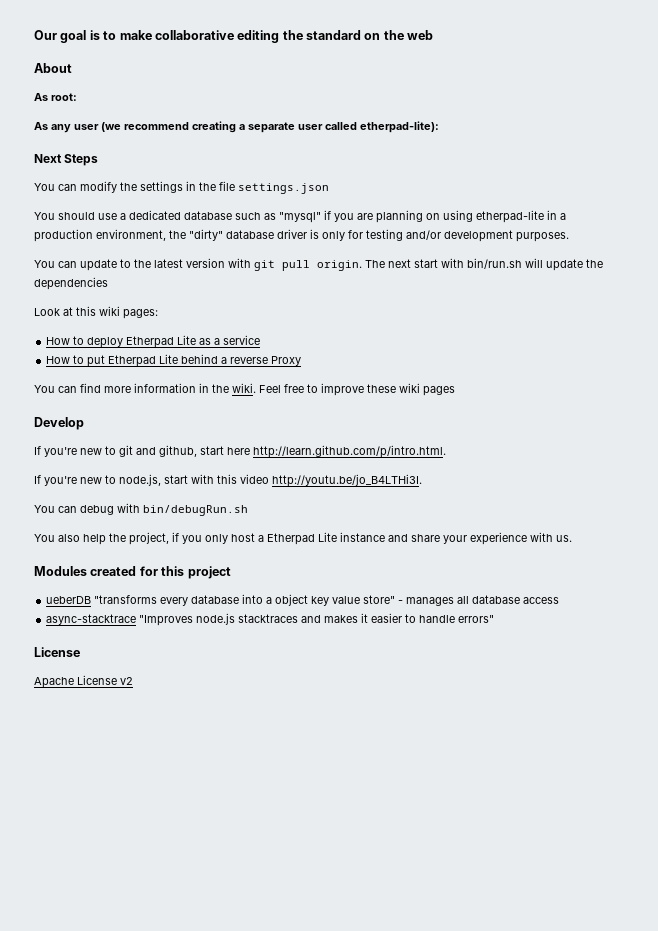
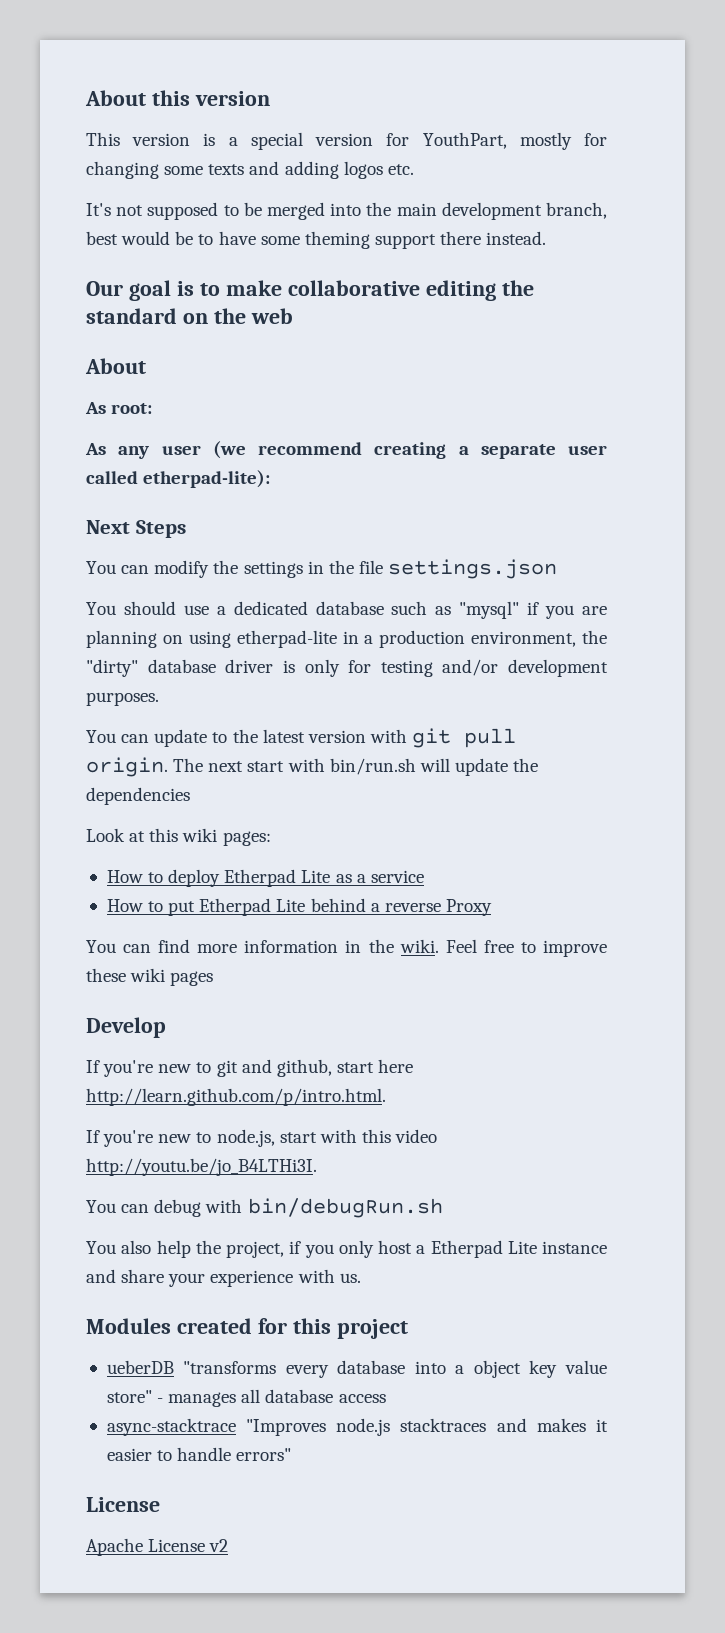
(34, 35) none -> [85,90,270,106] [86,132,607,150] [86,161,414,179] [86,202,607,220] [86,231,547,249] About this version // This version is a special version for YouthPart, mostly for changing some texts and adding logos etc. // It's not supposed to be merged into the main development branch, best would be to have some theming support there instead. //

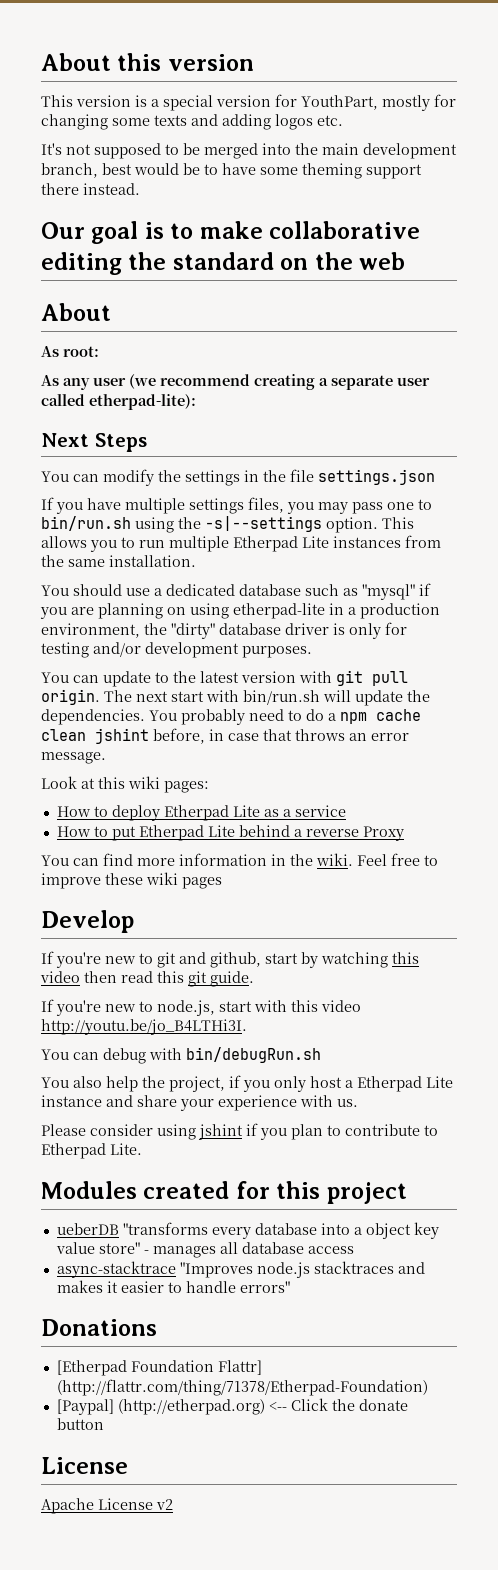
(558, 569) none -> [41,497,432,514] [41,516,414,533] [41,535,441,552] [41,555,196,567] // If you have multiple settings files, you may pass one to bin/run.sh using the -s|--settings option. This allows you to run multiple Etherpad Lite instances from the same installation.
[86,787,190,805] dependencies -> [41,709,421,725] [41,728,409,744] [41,752,106,764] dependencies. You probably need to do a npm cache clean jshint before, in case that throws an error message.
[378,1059,414,1073] [86,1088,386,1106] here http://learn.github.com/p/intro.html. -> [301,952,419,968] [40,971,254,987] by watching this video then read this git guide.
(361, 1278) none -> [41,1123,438,1140] [41,1143,142,1159] // Please consider using jshint if you plan to contribute to Etherpad Lite.
(292, 1454) none -> [41,1319,157,1336] [56,1360,262,1376] [56,1379,428,1396] [56,1398,408,1415] [56,1418,104,1430] // Donations // [Etherpad Foundation Flattr] (http://flattr.com/thing/71378/Etherpad-Foundation) // [Paypal] (http://etherpad.org) <-- Click the donate button

